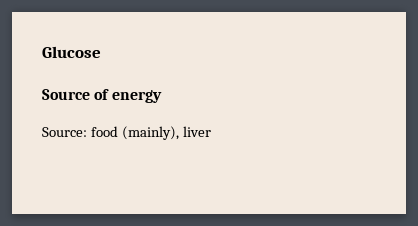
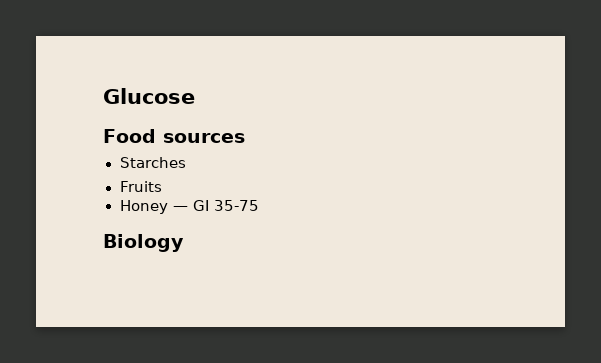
[42,89,162,103] [42,126,211,140] Source of energy // Source: food (mainly), liver -> [103,129,245,143] [119,157,186,168] [119,181,163,192] [119,200,259,214] [103,234,184,252] Food sources // Starches // Fruits // Honey — GI 35-75 // Biology

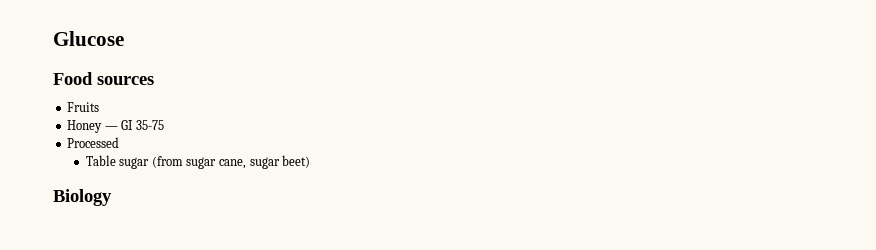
[119,157,186,168] // Starches -> (154, 80) none
(259, 205) none -> [67,137,120,148] [85,155,311,169] // Processed // Table sugar (from sugar cane, sugar beet)

